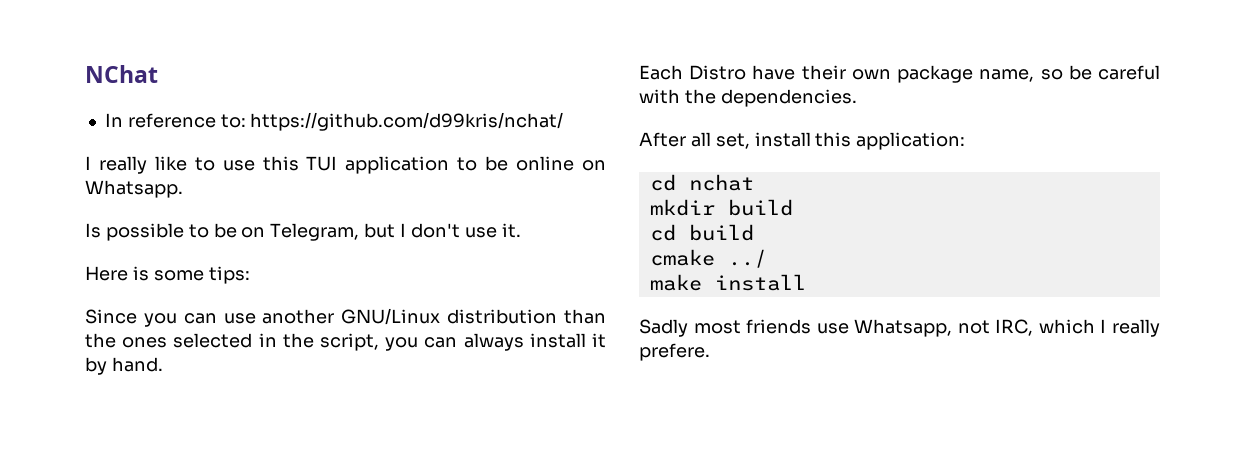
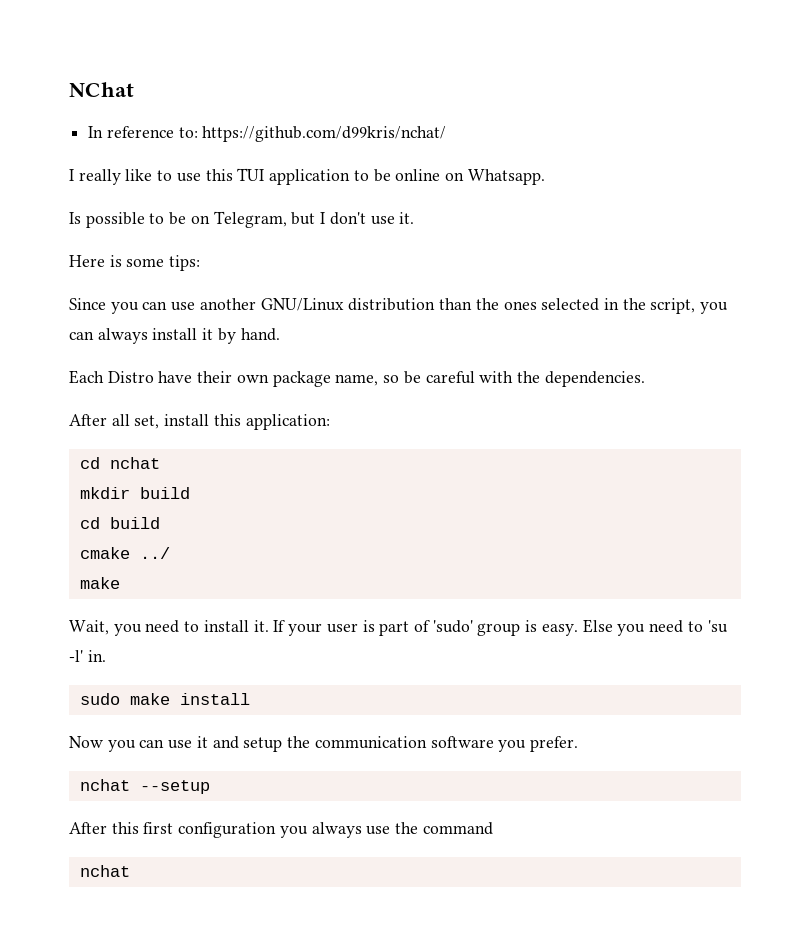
[714,274,806,291] [639,319,1160,337] [639,343,710,361] install // Sadly most friends use Whatsapp, not IRC, which I really prefere. -> [69,619,728,636] [69,650,106,662] [79,693,250,705] [69,736,578,752] [79,779,210,794] [69,822,493,838] [79,865,130,877] // Wait, you need to install it. If your user is part of 'sudo' group is easy. Else you need to 'su -l' in. // sudo make install // Now you can use it and setup the communication software you prefer. // nchat --setup // After this first configuration you always use the command // nchat

